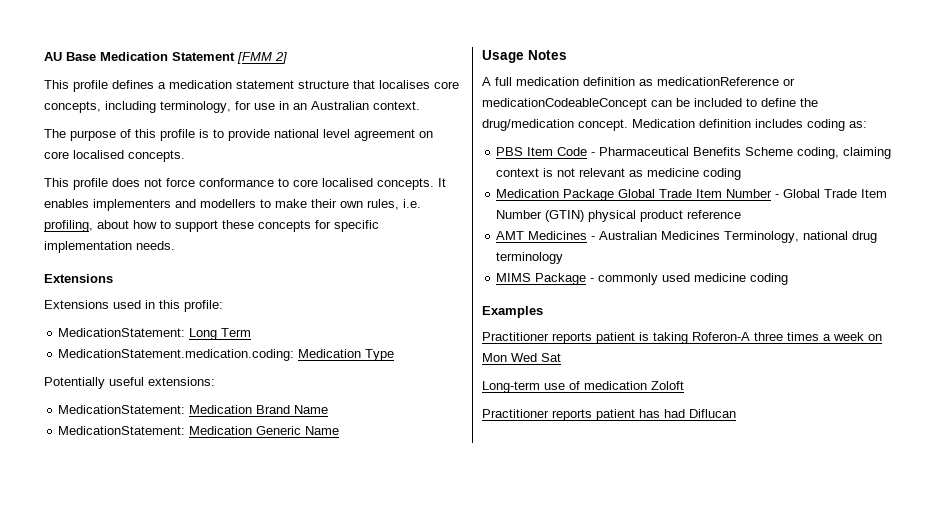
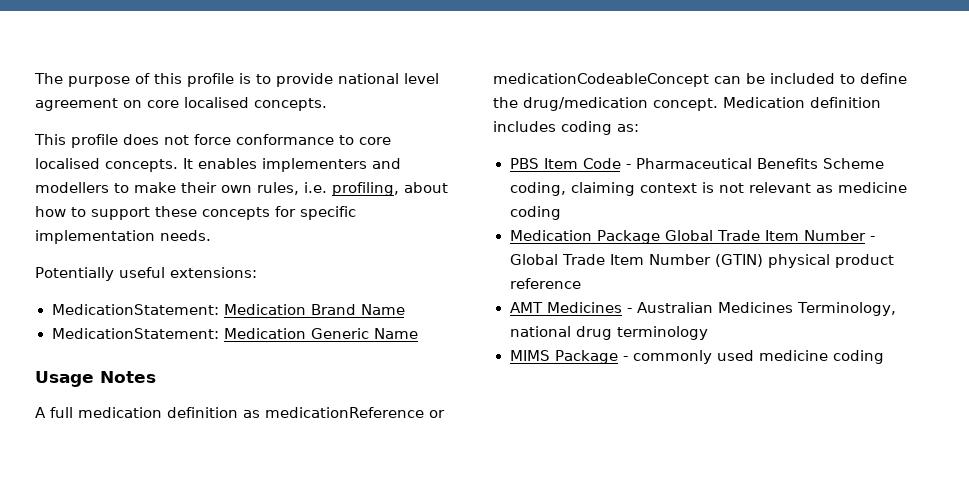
[44,52,287,64] [44,80,459,92] [44,101,420,113] AU Base Medication Statement [FMM 2] // This profile defines a medication statement structure that localises core concepts, including terminology, for use in an Australian context. // -> (34, 78) none
[44,274,113,283] [44,300,223,312] [58,328,252,340] [58,349,395,361] // Extensions // Extensions used in this profile: // MedicationStatement: Long Term // MedicationStatement.medication.coding: Medication Type -> (211, 235) none
[482,306,543,318] [482,332,882,344] [482,353,561,362] [482,381,684,393] [482,409,736,421] // Examples // Practitioner reports patient is taking Roferon-A three times a week on Mon Wed Sat // Long-term use of medication Zoloft // Practitioner reports patient has had Diflucan -> (884, 357) none

